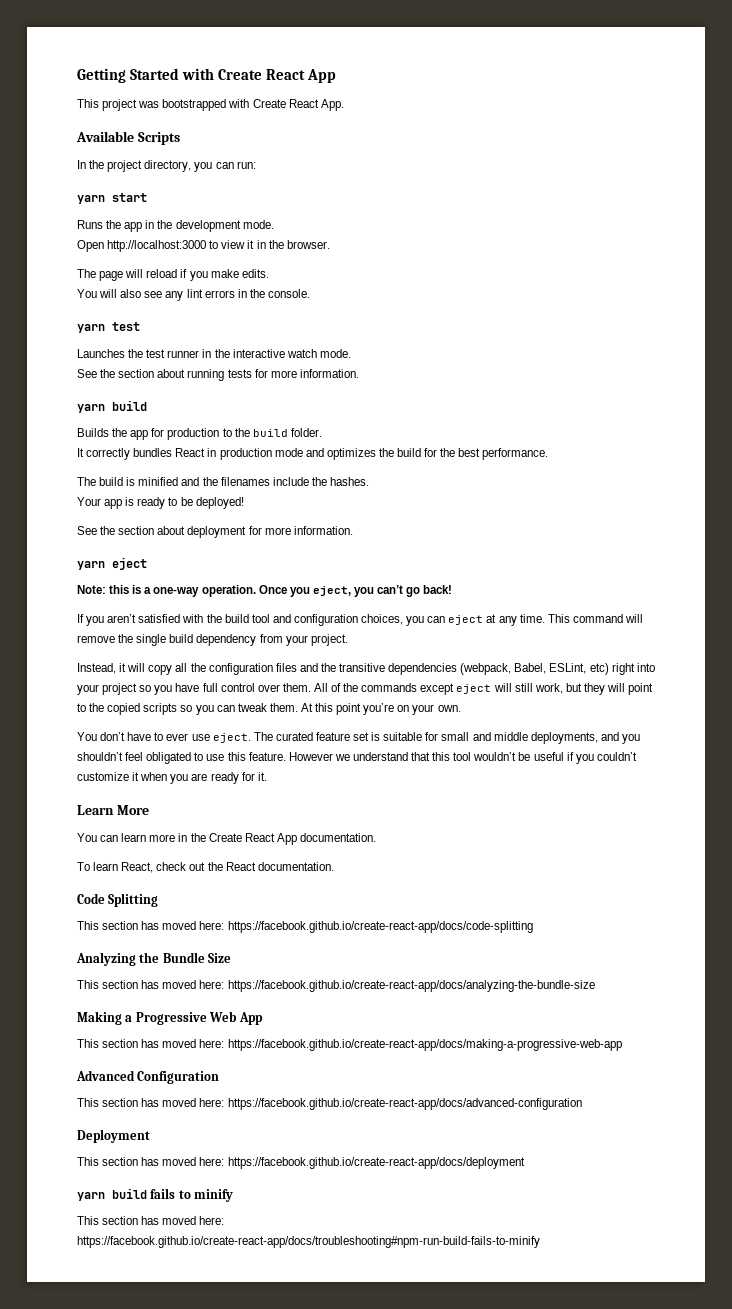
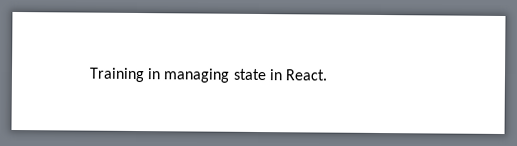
[77,68,336,83] [77,99,344,111] [76,131,180,145] [77,160,256,172] [77,193,147,204] [77,220,274,232] [77,240,330,252] [77,269,269,281] [77,289,310,301] [77,322,140,333] [77,349,351,358] [77,369,359,381] [77,400,147,413] [77,428,322,440] [77,448,549,460] [77,477,369,486] [77,497,244,509] [77,526,353,538] [77,557,147,570] [77,585,453,597] [77,614,643,626] [77,634,348,646] [77,663,655,675] [77,683,654,695] [77,703,461,715] [77,732,640,744] [77,752,637,764] [77,772,267,784] [77,805,149,815] [77,833,376,845] [77,862,334,873] [77,893,159,907] [77,921,533,933] [76,952,232,966] [77,980,595,992] [77,1011,263,1025] [77,1039,622,1051] [76,1070,220,1084] [77,1098,582,1110] [77,1129,150,1143] [77,1157,525,1169] [77,1188,234,1202] [77,1216,225,1225] [77,1236,540,1248] Getting Started with Create React App // This project was bootstrapped with Create React App. // Available Scripts // In the project directory, you can run: // yarn start // Runs the app in the development mode. // Open http://localhost:3000 to view it in the browser. // The page will reload if you make edits. // You will also see any lint errors in the console. // yarn test // Launches the test runner in the interactive watch mode. // See the section about running tests for more information. // yarn build // Builds the app for production to the build folder. // It correctly bundles React in production mode and optimizes the build for the best performance. // The build is minified and the filenames include the hashes. // Your app is ready to be deployed! // See the section about deployment for more information. // yarn eject // Note: this is a one-way operation. Once you eject, you can’t go back! // If you aren’t satisfied with the build tool and configuration choices, you can eject at any time. This command will remove the single build dependency from your project. // Instead, it will copy all the configuration files and the transitive dependencies (webpack, Babel, ESLint, etc) right into your project so you have full control over them. All of the commands except eject will still work, but they will point to the copied scripts so you can tweak them. At this point you’re on your own. // You don’t have to ever use eject. The curated feature set is suitable for small and middle deployments, and you shouldn’t feel obligated to use this feature. However we understand that this tool wouldn’t be useful if you couldn’t customize it when you are ready for it. // Learn More // You can learn more in the Create React App documentation. // To learn React, check out the React documentation. // Code Splitting // This section has moved here: https://facebook.github.io/create-react-app/docs/code-splitting // Analyzing the Bundle Size // This section has moved here: https://facebook.github.io/create-react-app/docs/analyzing-the-bundle-size // Making a Progressive Web App // This section has moved here: https://facebook.github.io/create-react-app/docs/making-a-progressive-web-app // Advanced Configuration // This section has moved here: https://facebook.github.io/create-react-app/docs/advanced-configuration // Deployment // This section has moved here: https://facebook.github.io/create-react-app/docs/deployment // yarn build fails to minify // This section has moved here: https://facebook.github.io/create-react-app/docs/troubleshooting#npm-run-build-fails-to-minify -> [89,67,328,83] Training in managing state in React.

